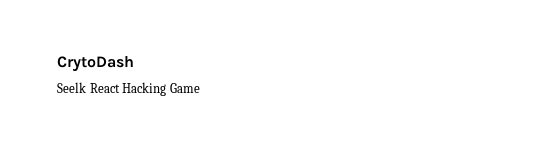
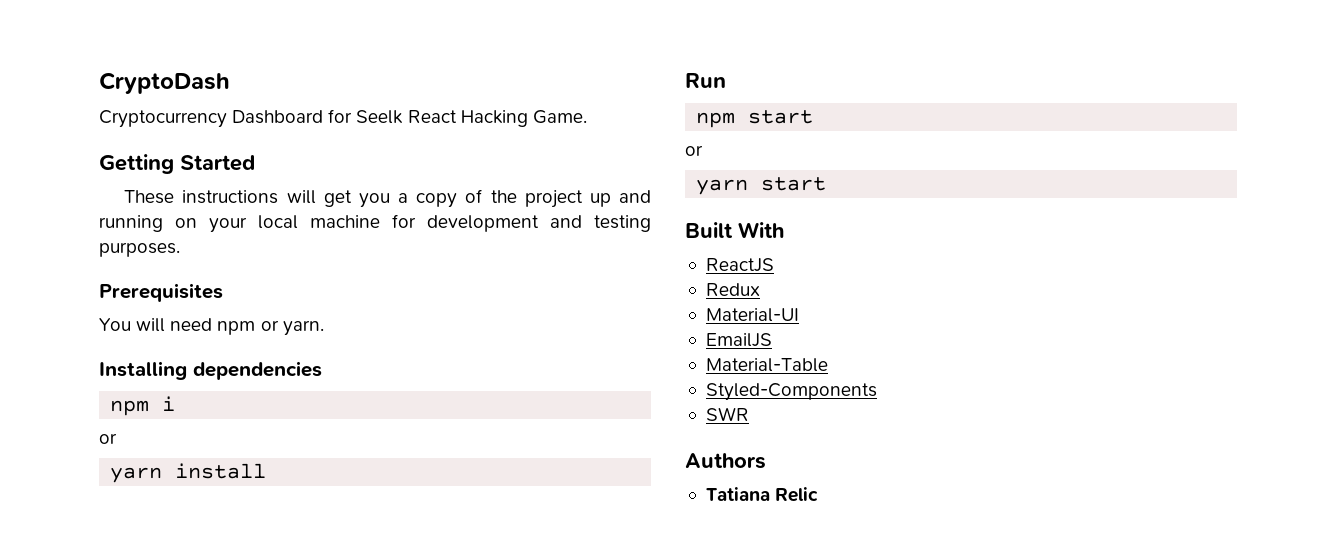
[57,56,134,72] [57,82,200,96] CrytoDash // Seelk React Hacking Game -> [99,72,229,94] [99,109,587,128] [99,154,255,174] [124,189,651,208] [99,214,651,233] [99,242,180,257] [99,283,223,302] [99,318,324,336] [99,361,322,380] [110,396,176,416] [99,433,117,444] [110,463,267,483] [685,73,726,88] [696,110,814,128] [685,145,703,156] [696,177,827,195] [685,222,784,238] [705,258,774,272] [705,283,760,296] [705,308,799,322] [705,333,772,347] [705,358,828,372] [705,383,877,401] [705,407,749,421] [685,453,766,469] [705,487,819,502] CryptoDash // Cryptocurrency Dashboard for Seelk React Hacking Game. // Getting Started // These instructions will get you a copy of the project up and running on your local machine for development and testing purposes. // Prerequisites // You will need npm or yarn. // Installing dependencies // npm i // or // yarn install // Run // npm start // or // yarn start // Built With // ReactJS // Redux // Material-UI // EmailJS // Material-Table // Styled-Components // SWR // Authors // Tatiana Relic

